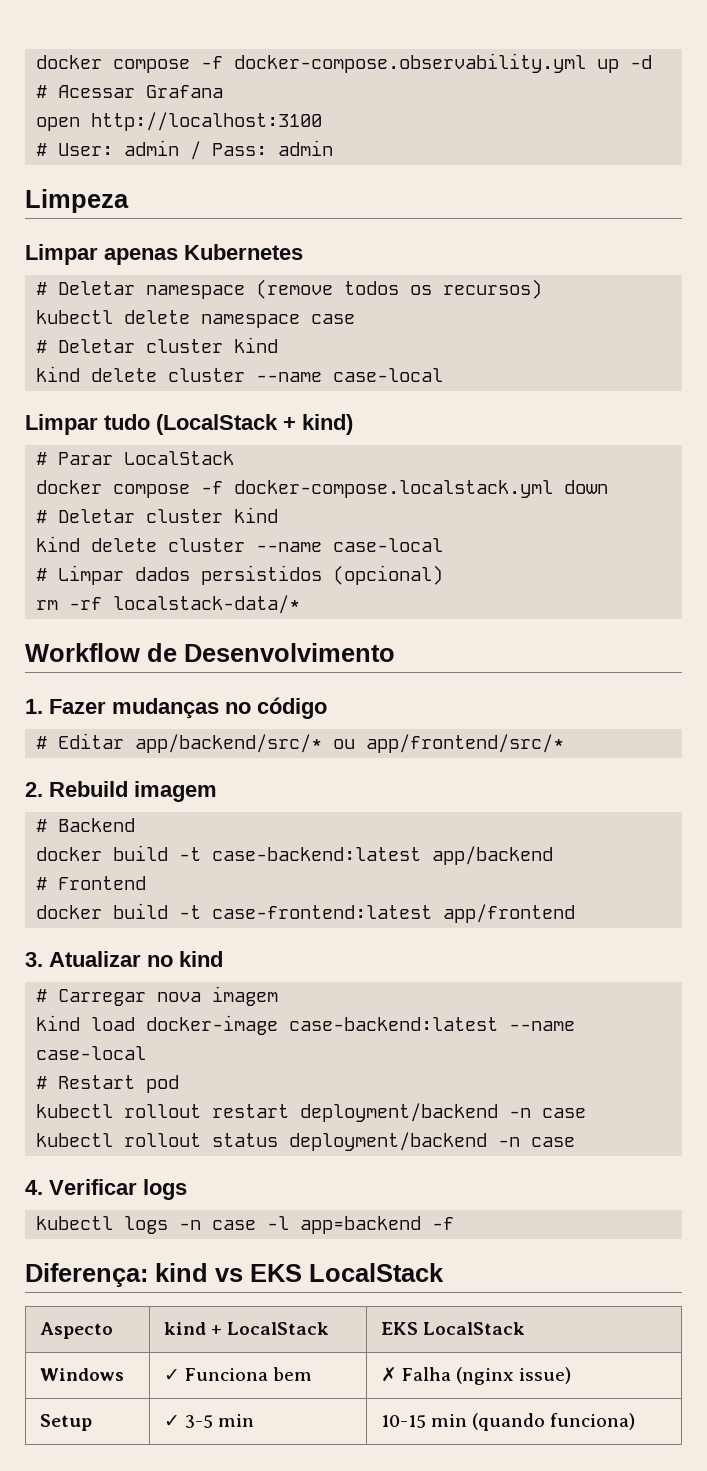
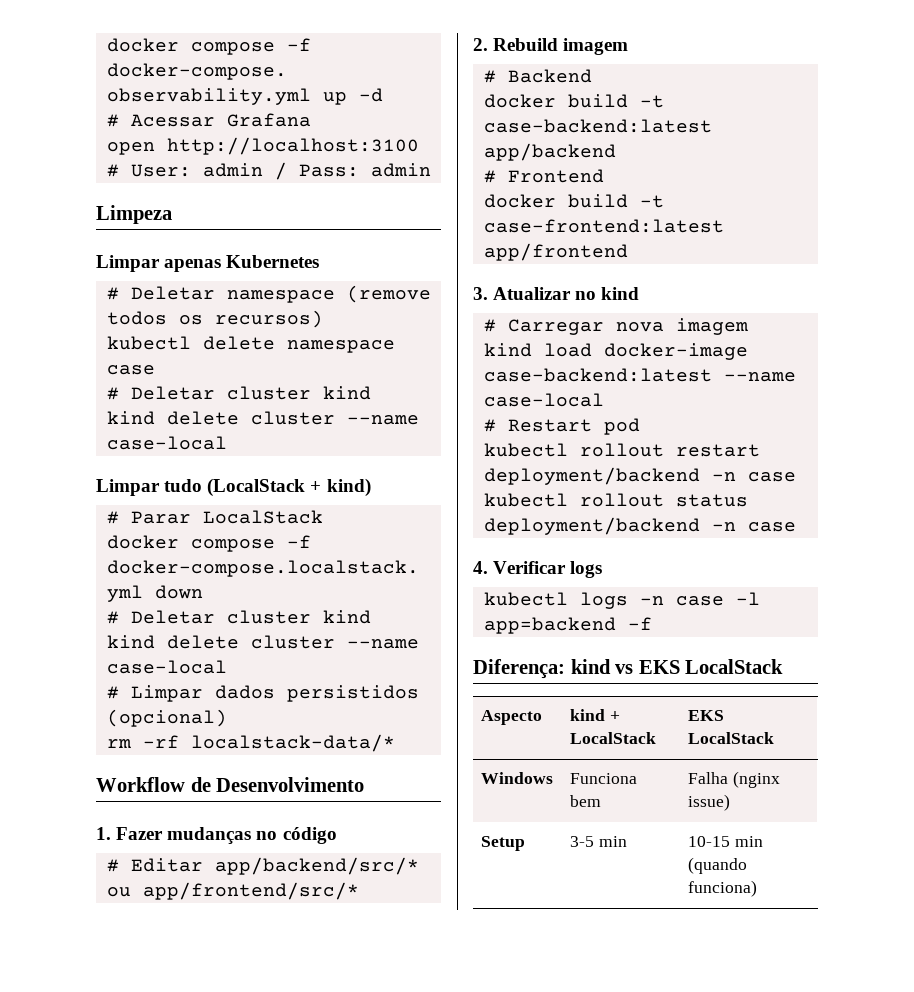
[164,1369,181,1381] ✓ -> (554, 778) none
[381,1367,398,1382] ✗ -> (602, 801) none
[164,1415,181,1427] ✓ -> (526, 843) none

